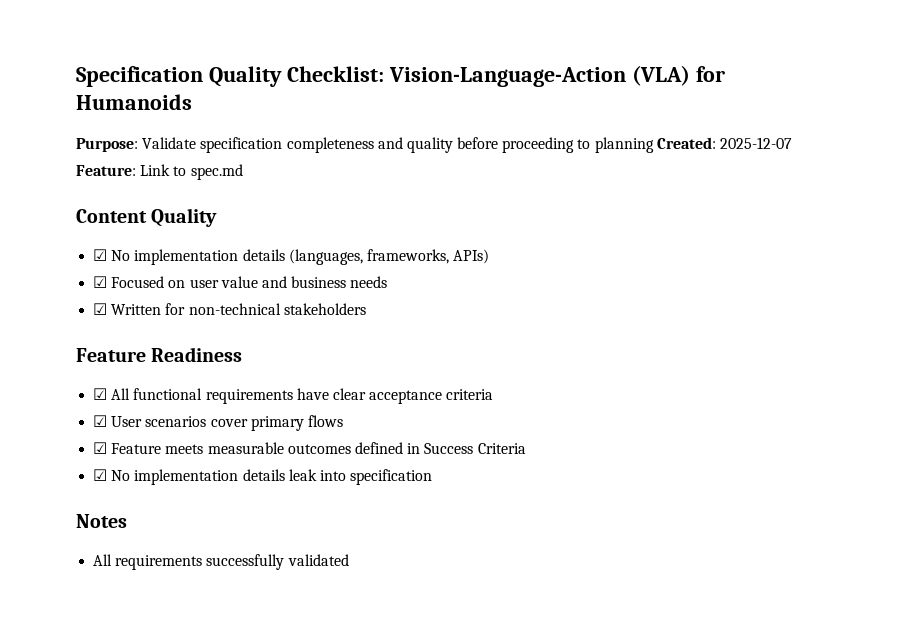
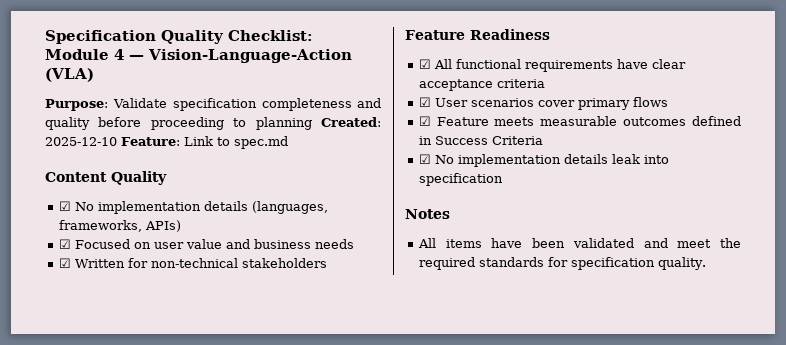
(384, 74) none -> [45,49,144,60] Module 4 —
[695,66,725,82] [76,94,192,110] for Humanoids -> (94, 75) none
[720,137,793,149] 2025-12-07 -> [45,137,117,146] 2025-12-10
[115,554,349,570] requirements successfully validated -> [445,238,741,248] [418,257,706,270] items have been validated and meet the required standards for specification quality.

